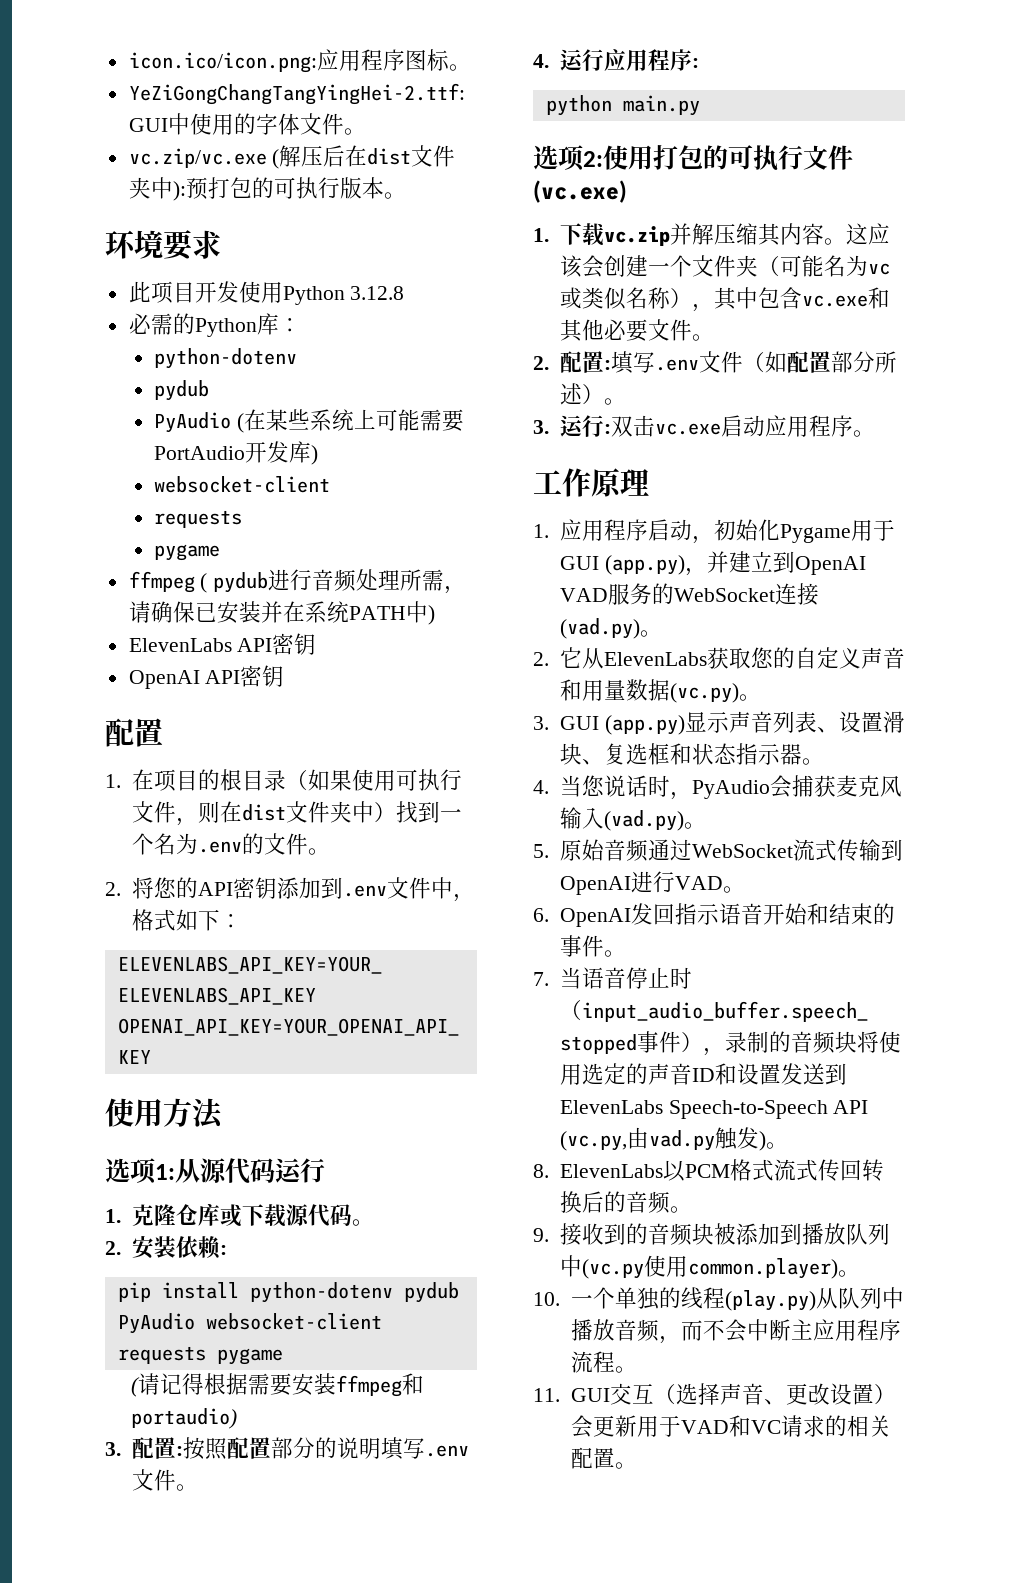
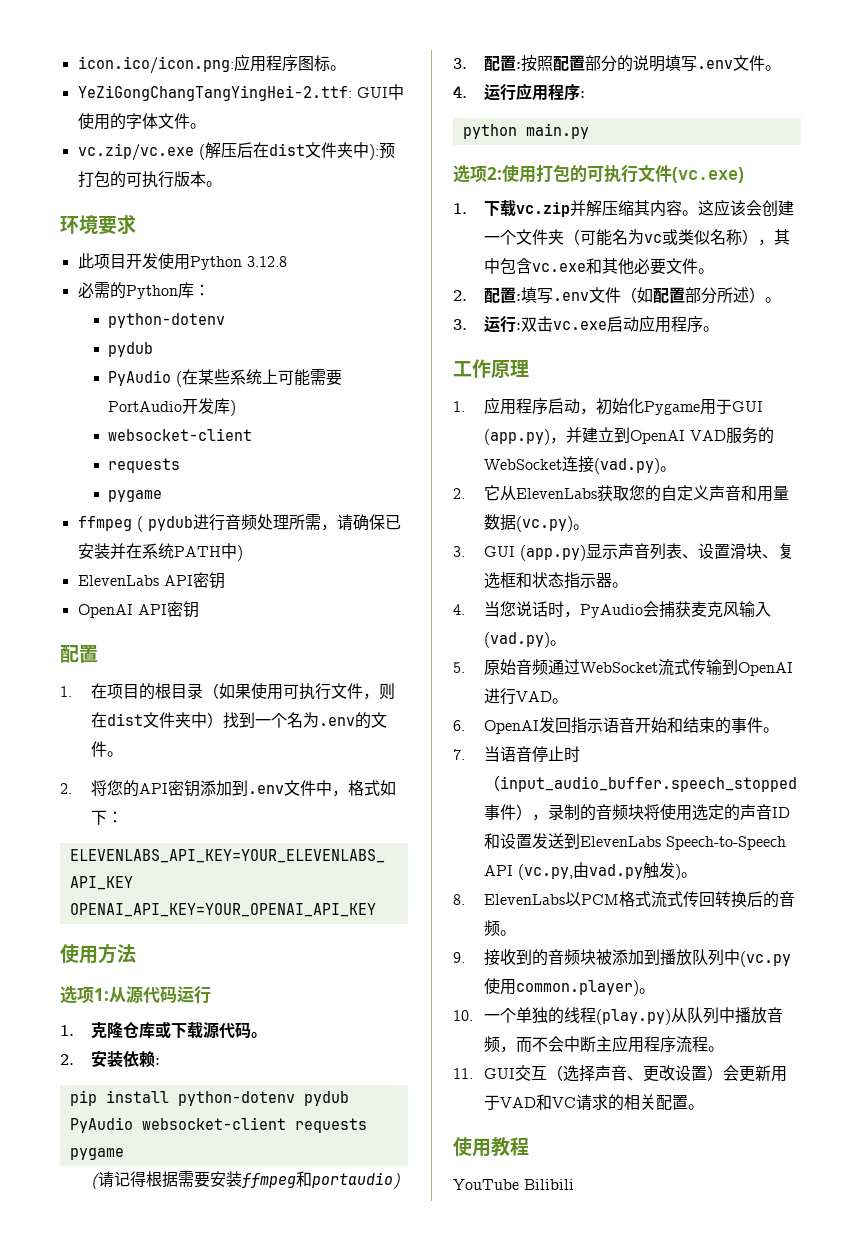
(637, 1465) none -> [453,1137,529,1157] [453,1179,574,1190] // 使用教程 // YouTube Bilibili

